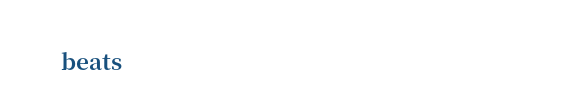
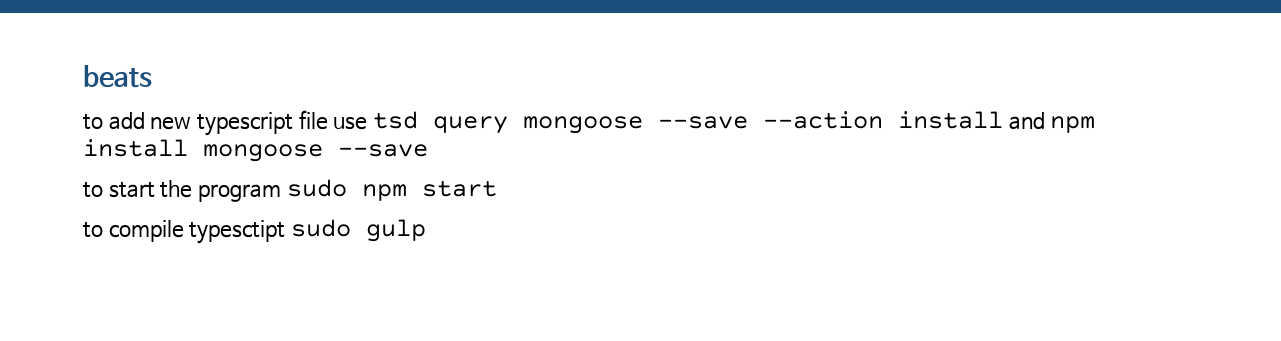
(122, 61) none -> [83,110,1096,136] [83,139,428,162] [83,179,497,202] [83,219,427,244] // to add new typescript file use tsd query mongoose --save --action install and npm install mongoose --save // to start the program sudo npm start // to compile typesctipt sudo gulp

